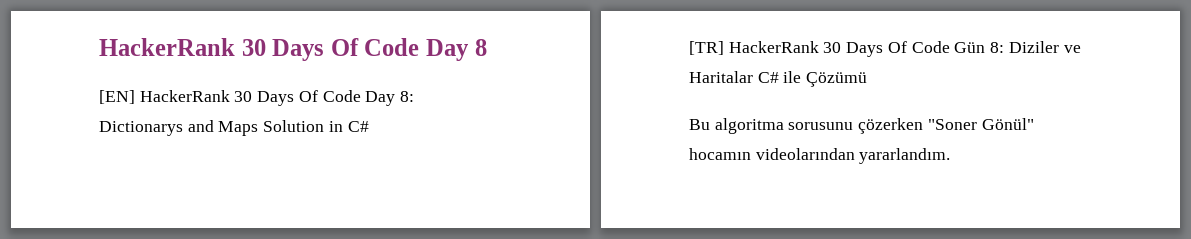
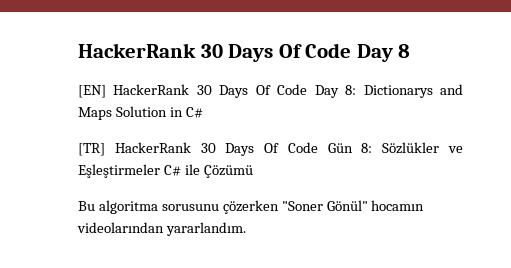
[1008,41,1081,53] [689,71,753,83] Diziler ve Haritalar -> [382,142,463,154] [78,164,160,178] Sözlükler ve Eşleştirmeler

